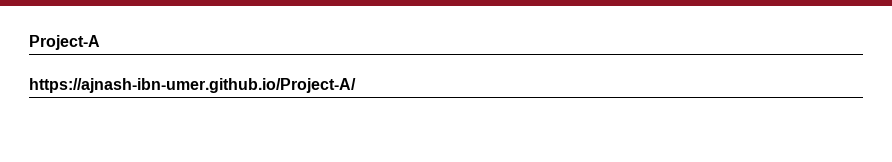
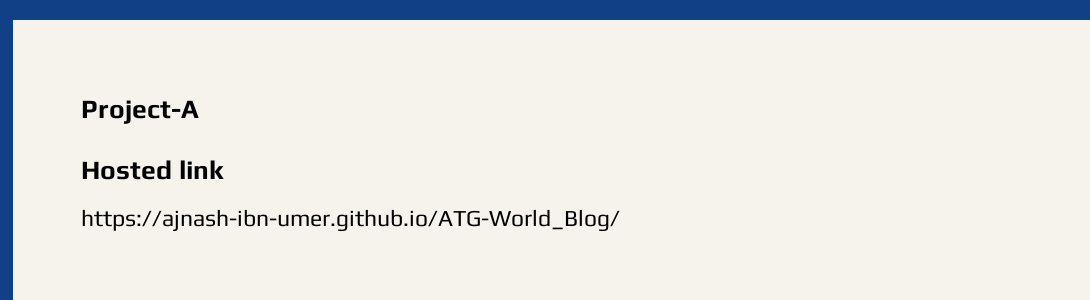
[29,78,356,93] https://ajnash-ibn-umer.github.io/Project-A/ -> [81,160,225,180] [81,209,620,232] Hosted link // https://ajnash-ibn-umer.github.io/ATG-World_Blog/

